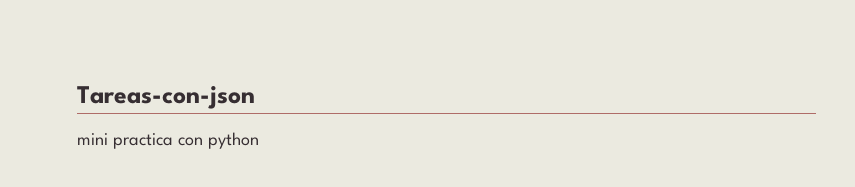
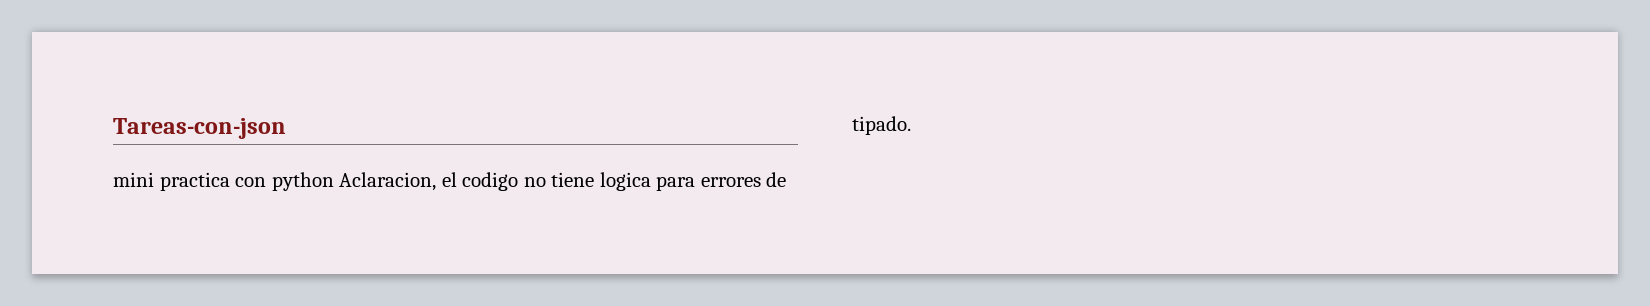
(259, 140) none -> [339,172,787,191] [852,116,911,135] Aclaracion, el codigo no tiene logica para errores de tipado.

